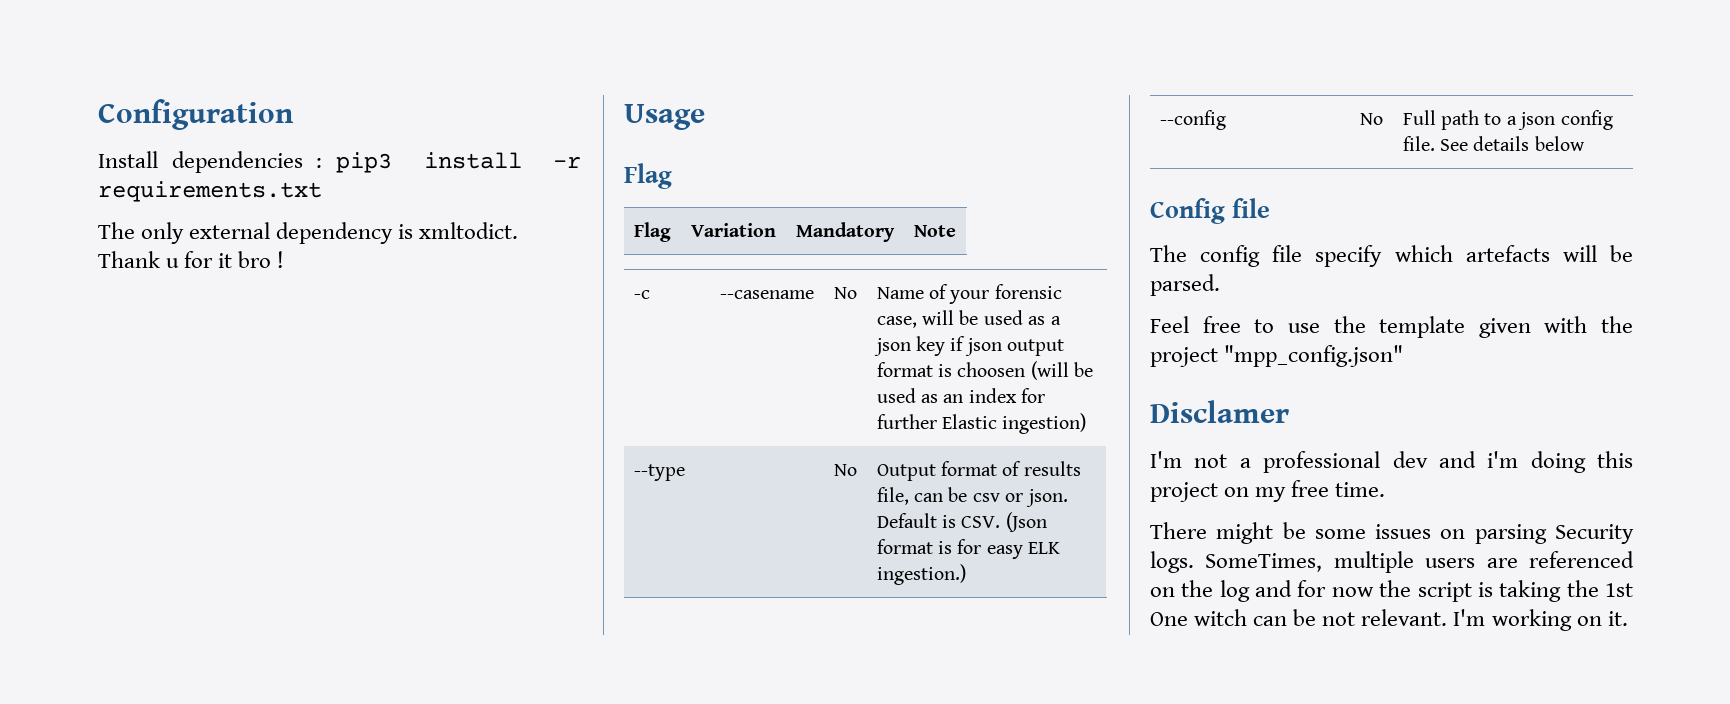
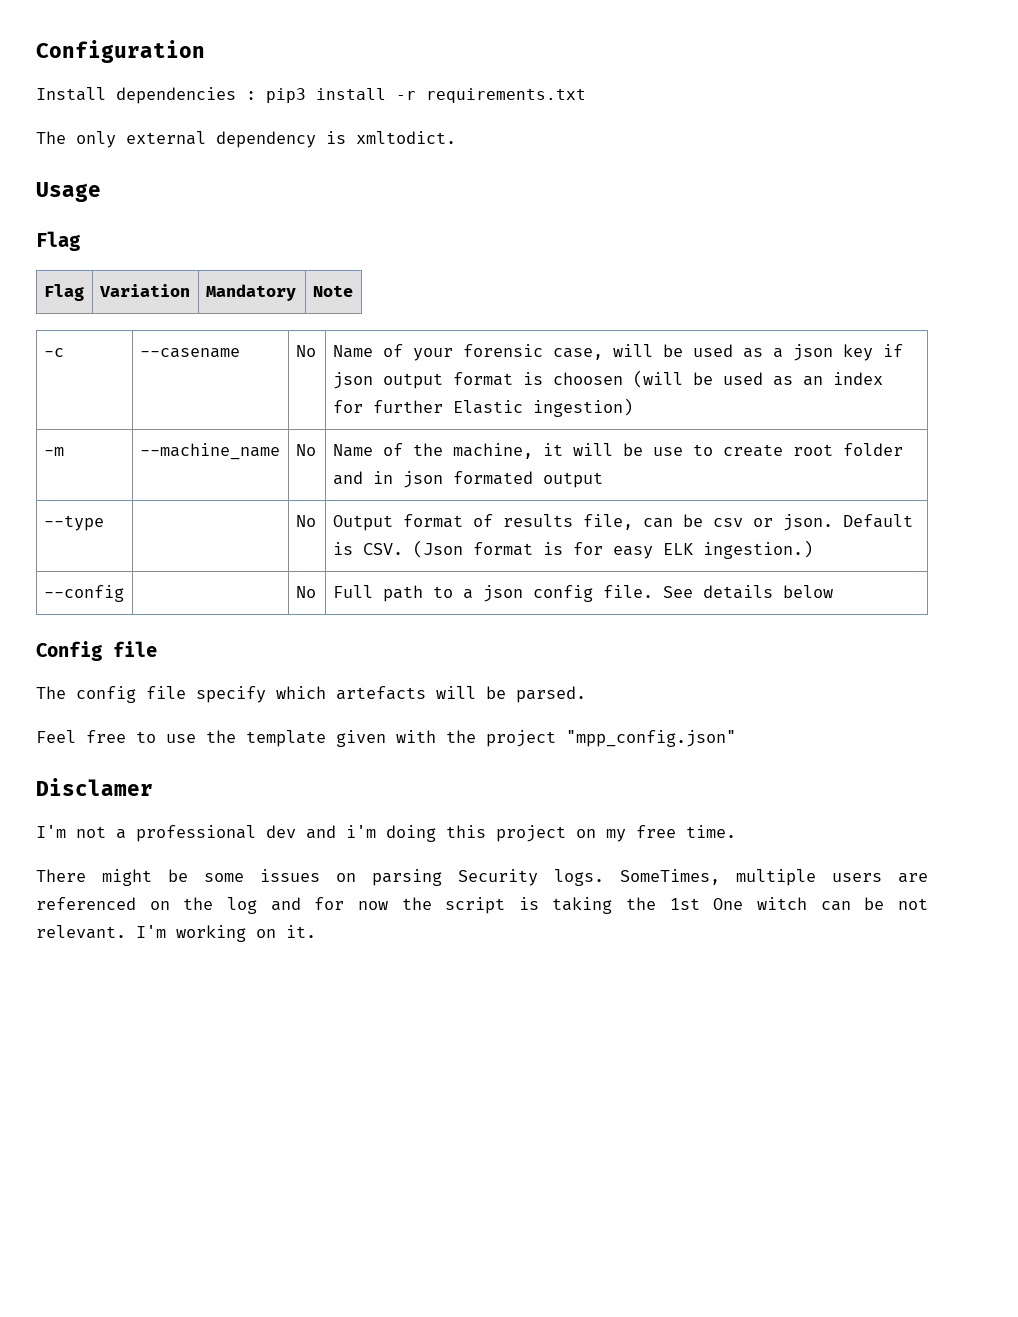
[98,251,285,268] Thank u for it bro ! -> (456, 137) none
(1087, 423) none -> [43,447,64,456] [139,443,280,460] [295,444,316,456] [332,443,903,459] [332,471,603,488] // -m | --machine_name | No | Name of the machine, it will be use to create root folder and in json formated output

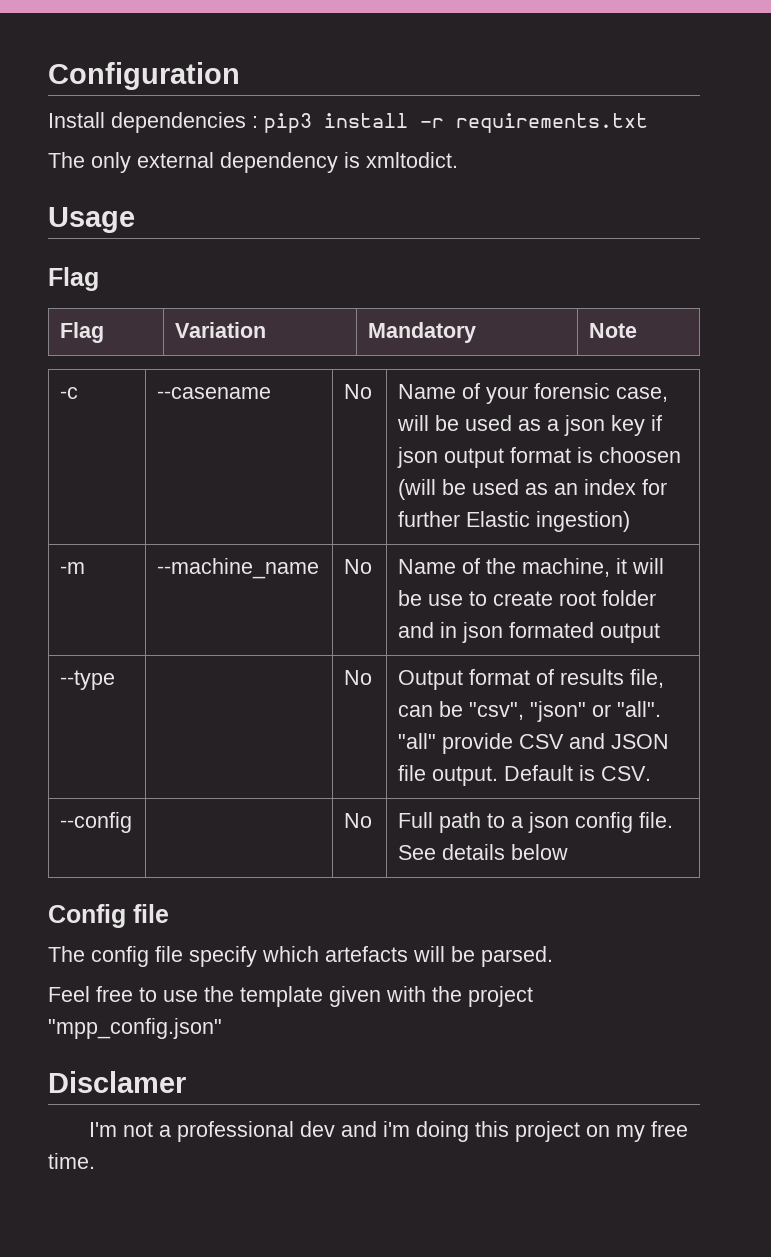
[712,514,913,531] [332,540,813,559] csv or json. Default is CSV. (Json format is for easy ELK ingestion.) -> [469,701,662,722] [398,733,670,754] [398,765,652,786] "csv", "json" or "all". "all" provide CSV and JSON file output. Default is CSV.
[36,869,928,886] [36,897,928,914] [36,925,316,942] // There might be some issues on parsing Security logs. SomeTimes, multiple users are referenced on the log and for now the script is taking the 1st One witch can be not relevant. I'm working on it. -> (95, 1161) none

